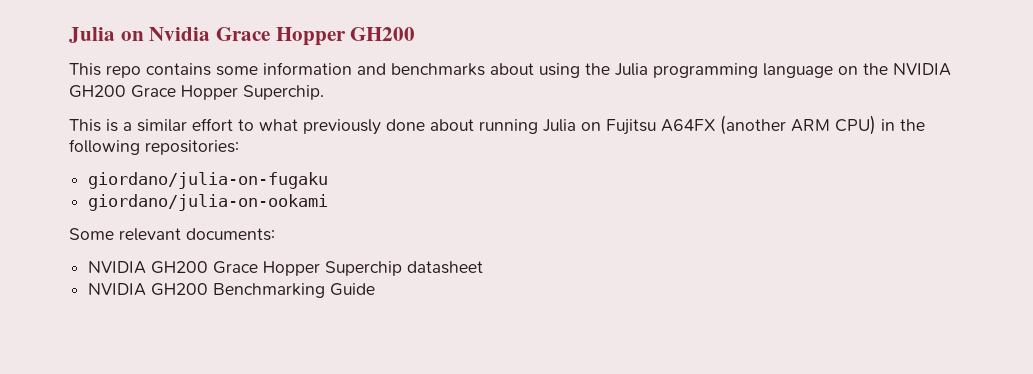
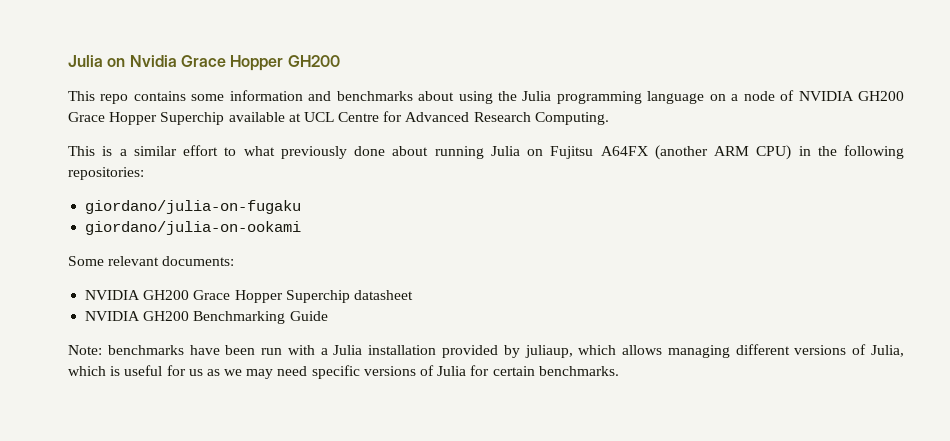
[863,63,951,76] [69,85,324,100] the NVIDIA GH200 Grace Hopper Superchip. -> [731,90,905,101] [68,111,609,125] a node of NVIDIA GH200 Grace Hopper Superchip available at UCL Centre for Advanced Research Computing.
(376, 289) none -> [68,344,905,358] [68,365,619,379] // Note: benchmarks have been run with a Julia installation provided by juliaup, which allows managing different versions of Julia, which is useful for us as we may need specific versions of Julia for certain benchmarks.

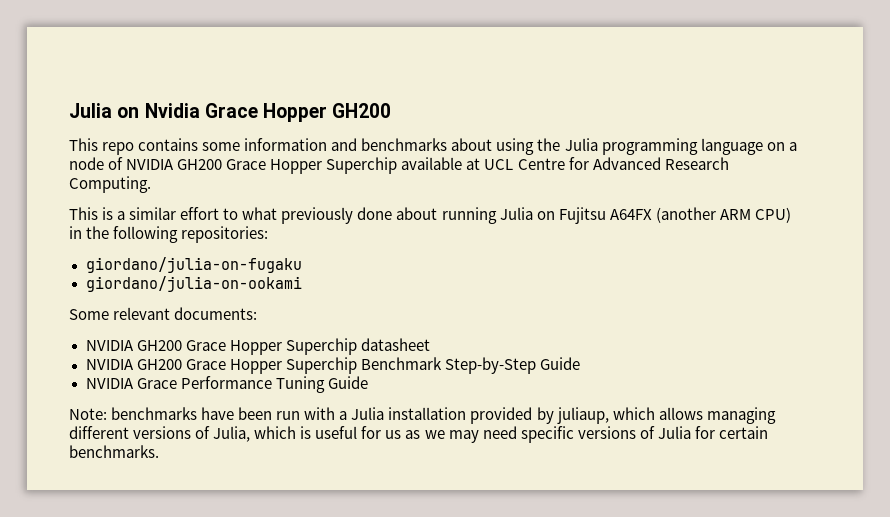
[193,311,286,324] Benchmarking -> [185,357,580,374] [85,376,325,393] Grace Hopper Superchip Benchmark Step-by-Step Guide // NVIDIA Grace Performance Tuning

